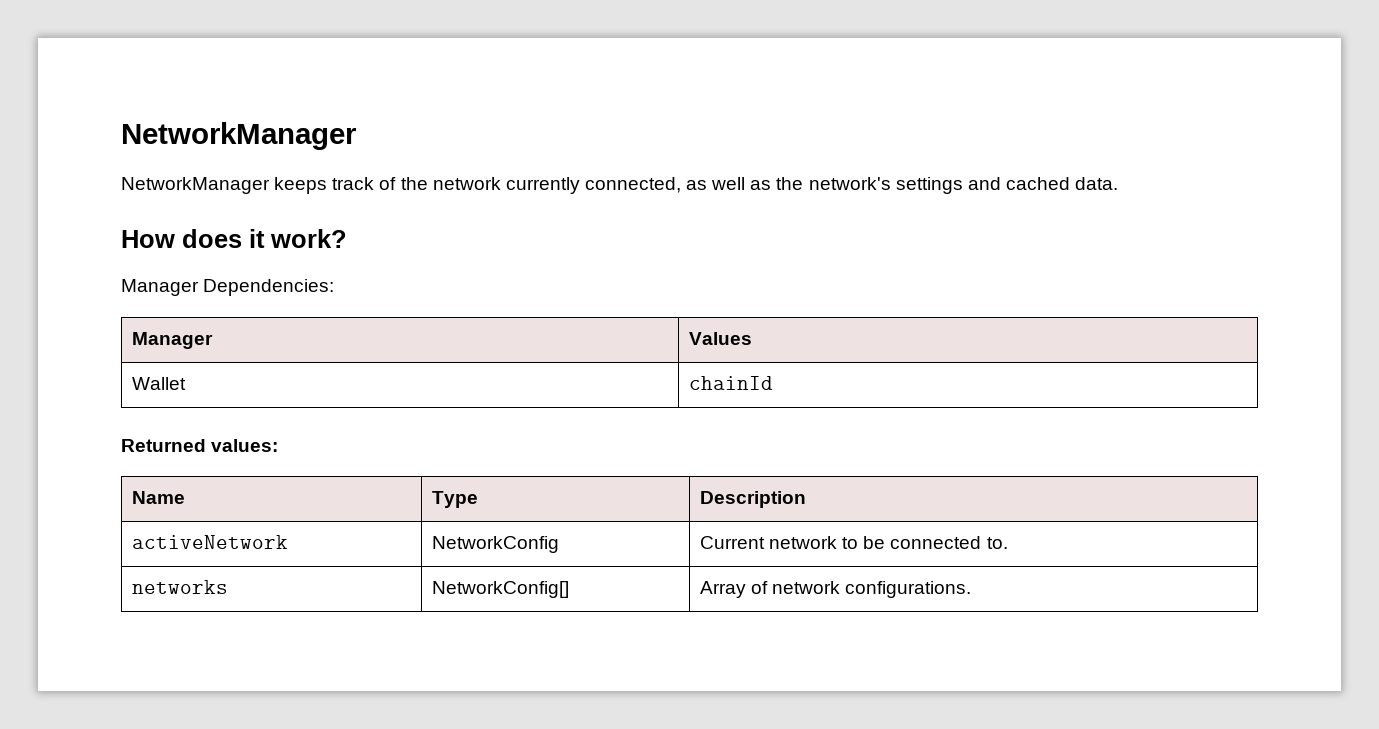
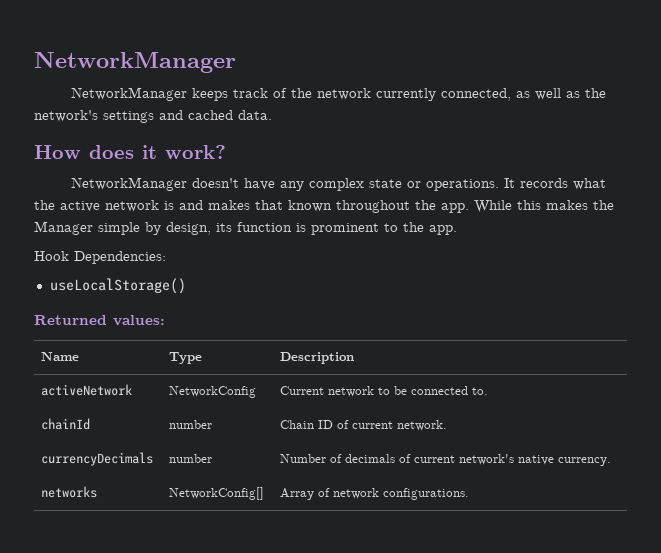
[121,279,335,296] [131,332,213,349] [688,332,752,345] [131,377,186,390] [688,376,773,390] Manager Dependencies: // Manager | Values // Wallet | chainId -> [70,177,606,191] [34,200,614,213] [34,221,457,235] [34,251,166,264] [49,278,186,294] NetworkManager doesn't have any complex state or operations. It records what the active network is and makes that known throughout the app. While this makes the Manager simple by design, its function is prominent to the app. // Hook Dependencies: // useLocalStorage()
(1008, 543) none -> [41,418,91,430] [169,420,213,429] [280,420,448,431] [41,452,154,466] [169,454,213,463] [280,454,612,466] // chainId | number | Chain ID of current network. // currencyDecimals | number | Number of decimals of current network's native currency.

